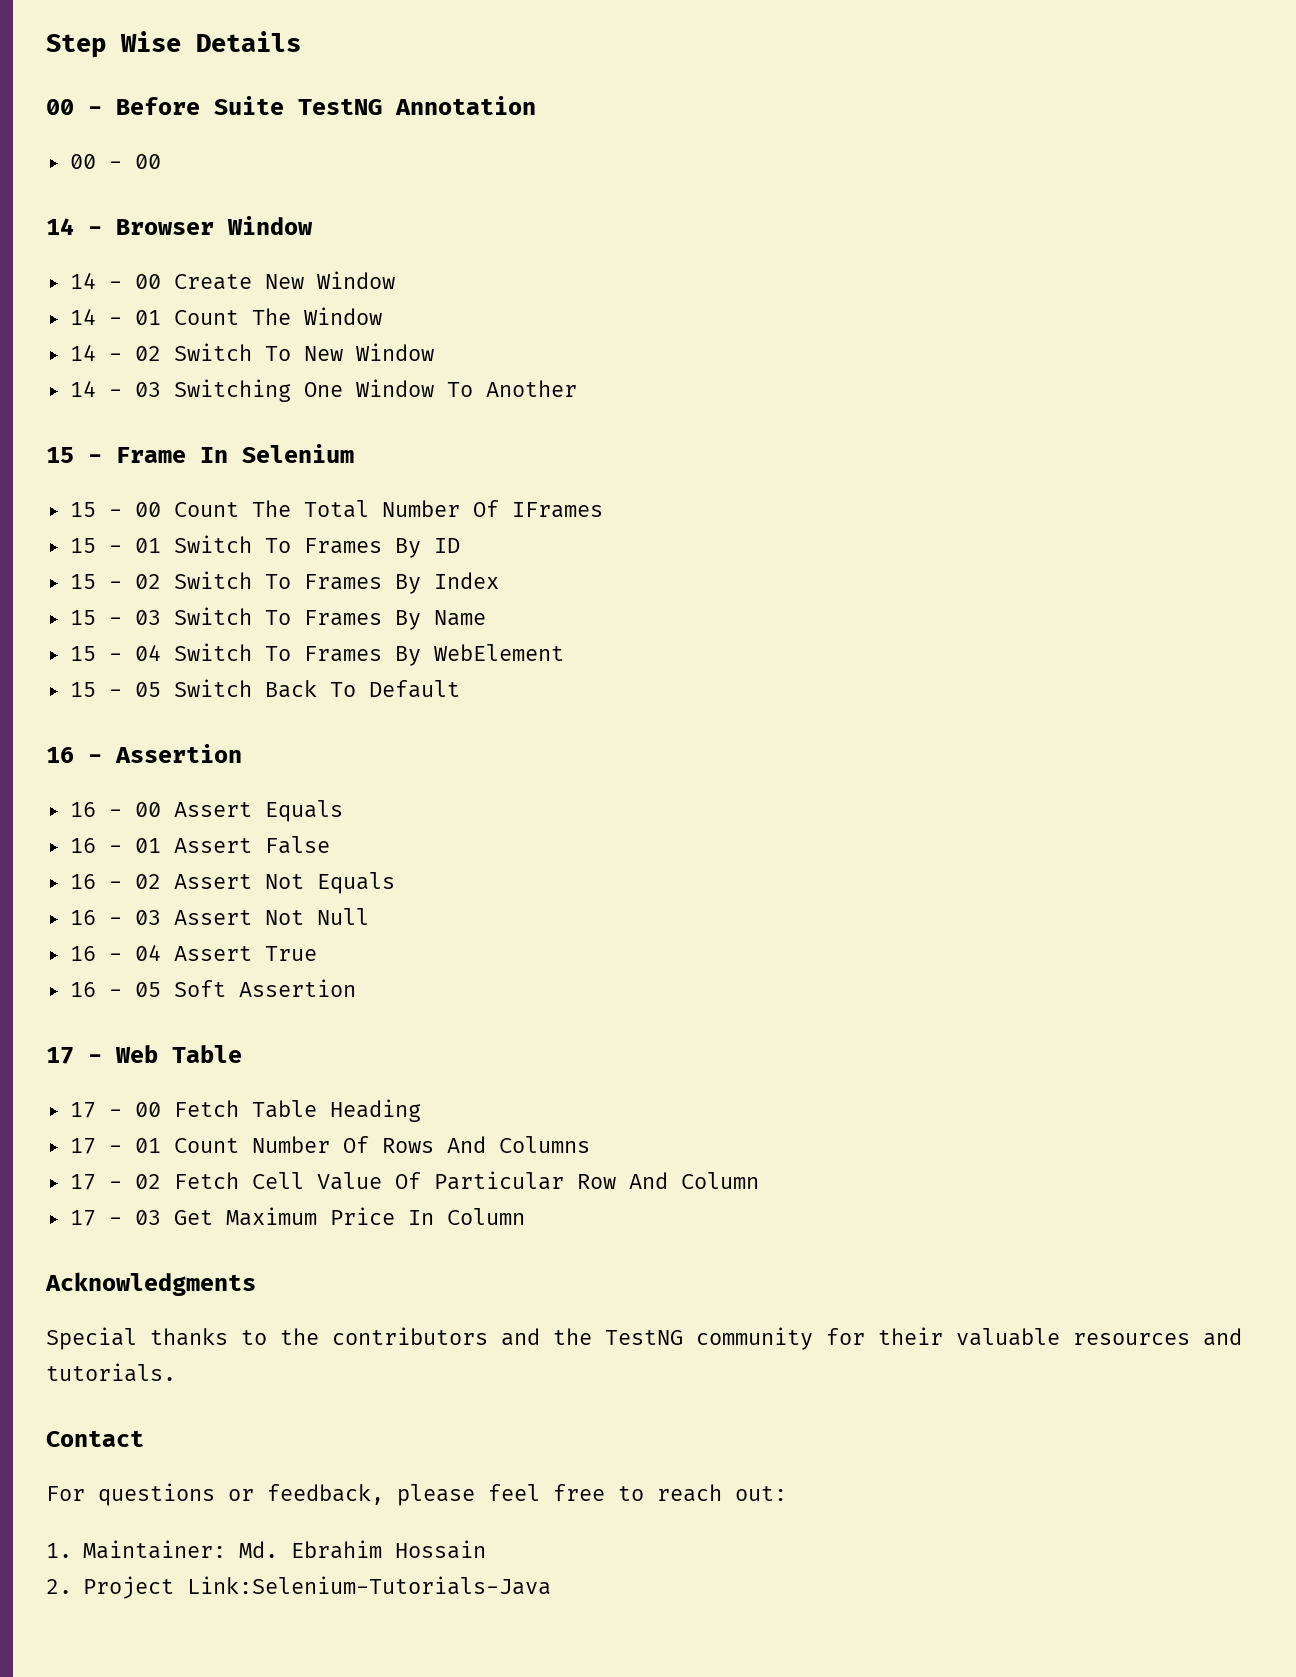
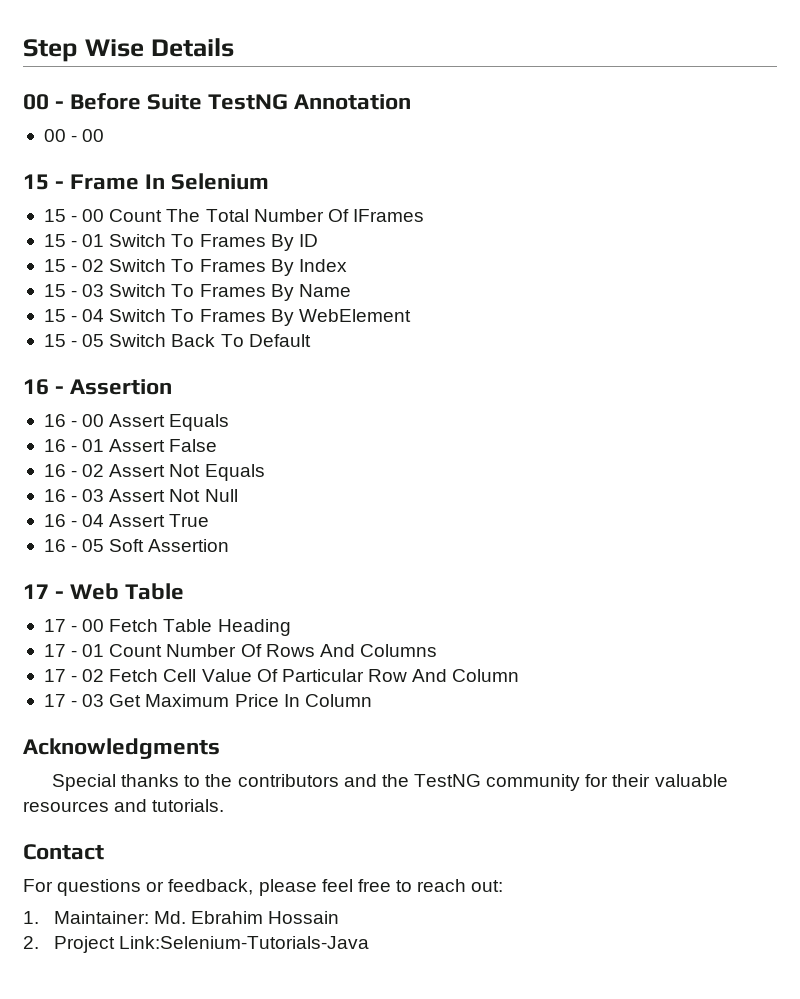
[46,216,313,235] [69,271,395,290] [69,307,382,325] [69,343,434,361] [69,379,577,402] // 14 - Browser Window // 14 - 00 Create New Window // 14 - 01 Count The Window // 14 - 02 Switch To New Window // 14 - 03 Switching One Window To Another -> (105, 135) none

